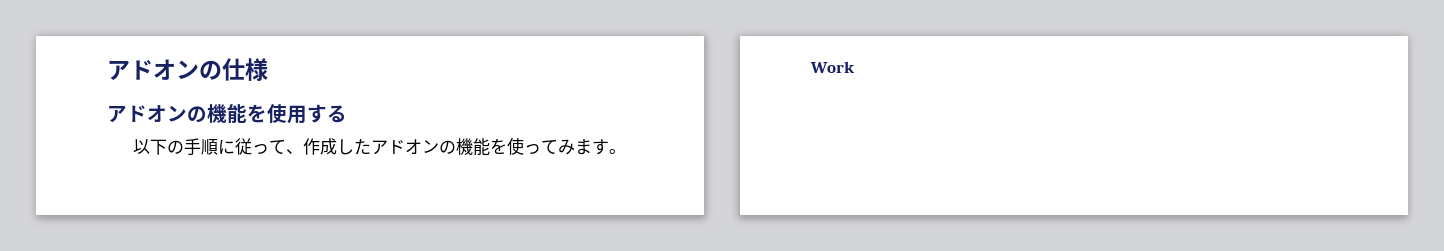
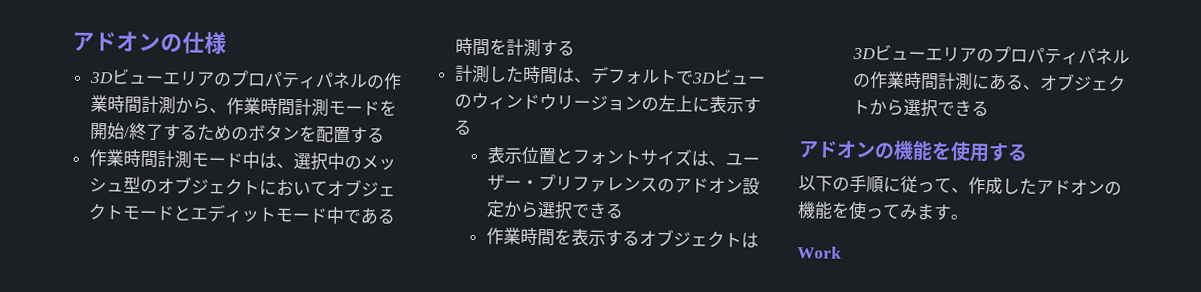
(268, 69) none -> [88,68,402,90] [89,94,397,117] [89,122,385,144] [88,148,396,171] [88,176,396,197] [87,202,395,225] [454,37,575,58] [453,64,766,86] [453,91,761,114] [453,119,472,135] [486,146,760,167] [486,174,760,195] [485,200,624,220] [485,227,759,249] [851,44,1130,66] [851,71,1126,93] [851,98,989,118] // 3Dビューエリアのプロパティパネルの作業時間計測から、作業時間計測モードを開始/終了するためのボタンを配置する // 作業時間計測モード中は、選択中のメッシュ型のオブジェクトにおいてオブジェクトモードとエディットモード中である時間を計測する // 計測した時間は、デフォルトで3Dビューのウィンドウリージョンの左上に表示する // 表示位置とフォントサイズは、ユーザー・プリファレンスのアドオン設定から選択できる // 作業時間を表示するオブジェクトは3Dビューエリアのプロパティパネルの作業時間計測にある、オブジェクトから選択できる

